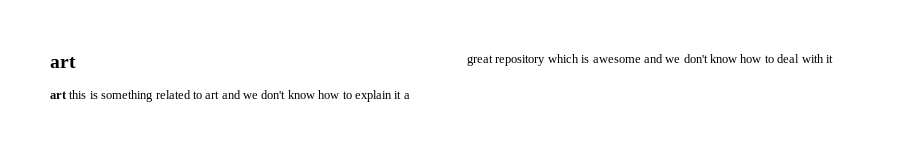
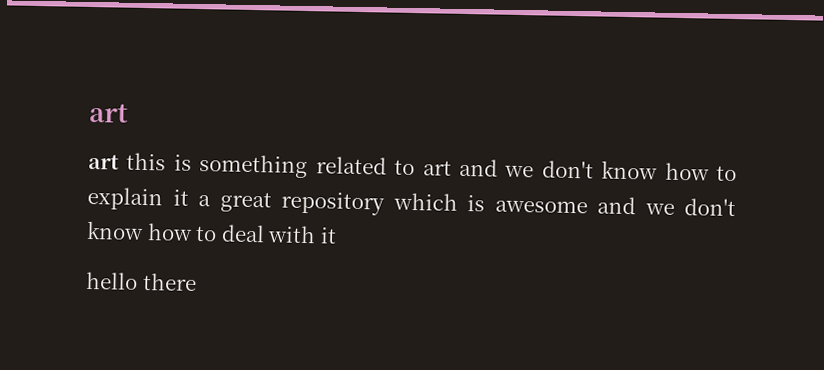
(833, 59) none -> [86,271,197,291] // hello there

